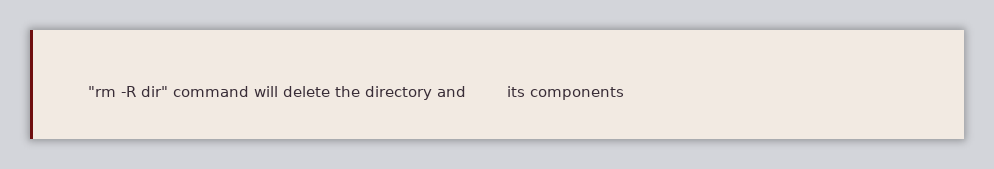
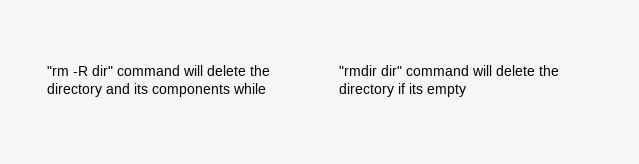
(624, 93) none -> [233,83,266,94] [339,65,559,76] [339,83,466,97] while "rmdir dir" command will delete the directory if its empty

